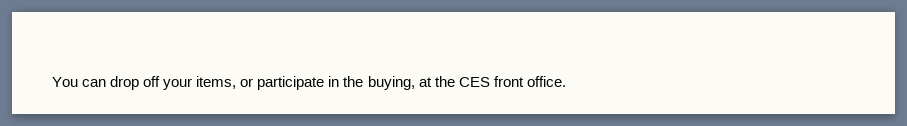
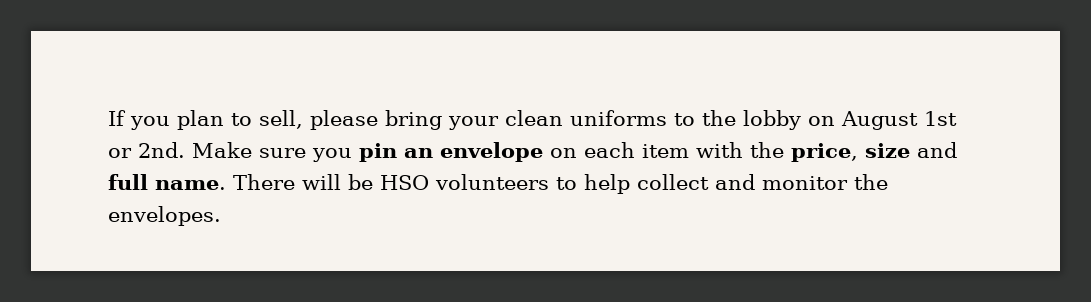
[52,76,566,90] You can drop off your items, or participate in the buying, at the CES front office. -> [108,110,957,130] [108,142,957,162] [108,174,888,194] [108,206,221,226] If you plan to sell, please bring your clean uniforms to the lobby on August 1st or 2nd. Make sure you pin an envelope on each item with the price, size and full name. There will be HSO volunteers to help collect and monitor the envelopes.

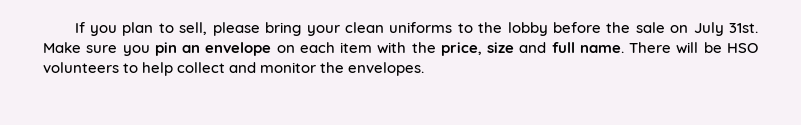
[808,111,957,130] [108,142,185,158] on August 1st or 2nd. -> [552,22,758,36] before the sale on July 31st.

